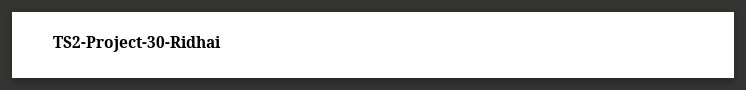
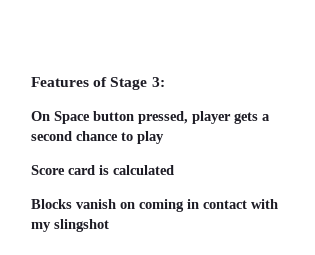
[53,36,221,52] TS2-Project-30-Ridhai -> [31,77,165,90] [31,111,270,124] [31,131,164,144] [31,165,174,175] [31,199,278,212] [31,219,109,232] Features of Stage 3: // On Space button pressed, player gets a second chance to play // Score card is calculated // Blocks vanish on coming in contact with my slingshot

